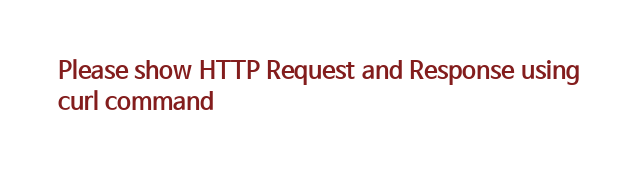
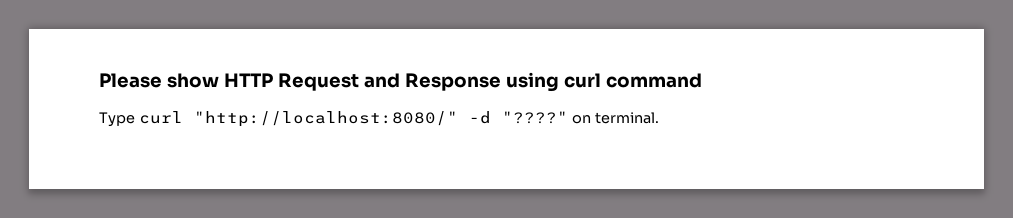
(215, 100) none -> [99,111,659,127] // Type curl "http://localhost:8080/" -d "????" on terminal.

